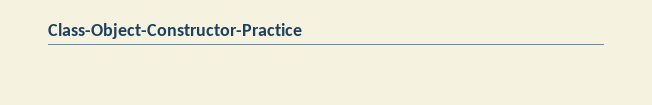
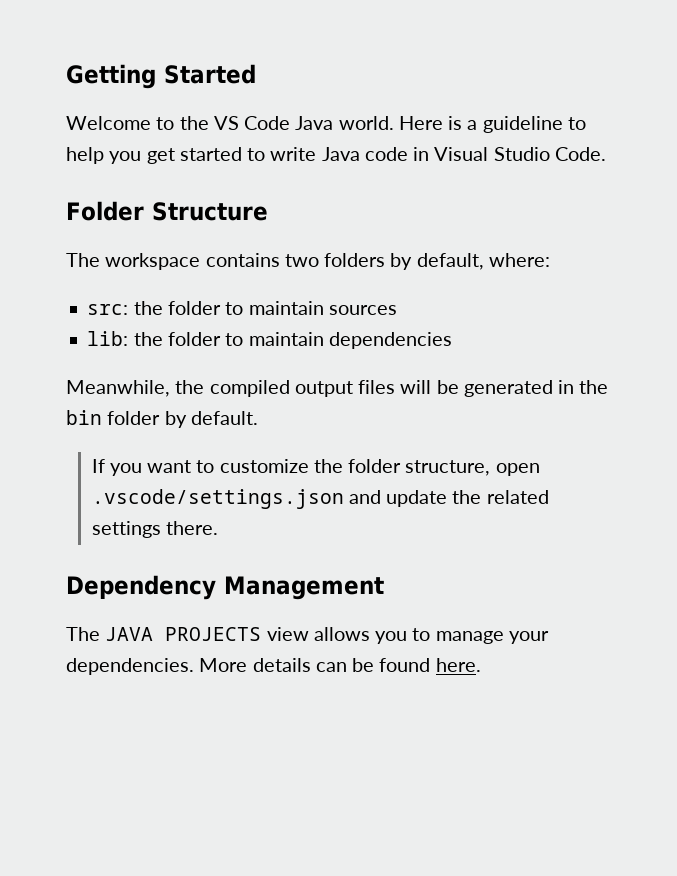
[48,23,302,39] Class-Object-Constructor-Practice -> [66,64,256,89] [66,116,586,133] [66,147,606,164] [66,201,268,221] [66,253,550,270] [87,301,397,315] [87,331,452,349] [66,380,609,397] [66,410,258,428] [91,459,540,476] [91,489,549,509] [91,521,218,538] [66,575,384,600] [66,627,549,644] [66,658,481,675] Getting Started // Welcome to the VS Code Java world. Here is a guideline to help you get started to write Java code in Visual Studio Code. // Folder Structure // The workspace contains two folders by default, where: // src: the folder to maintain sources // lib: the folder to maintain dependencies // Meanwhile, the compiled output files will be generated in the bin folder by default. // If you want to customize the folder structure, open .vscode/settings.json and update the related settings there. // Dependency Management // The JAVA PROJECTS view allows you to manage your dependencies. More details can be found here.

